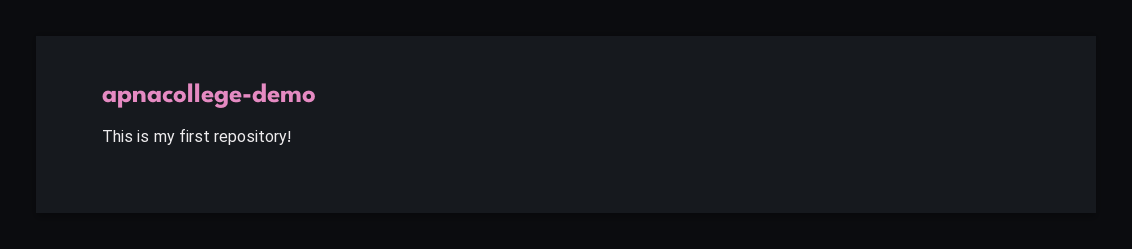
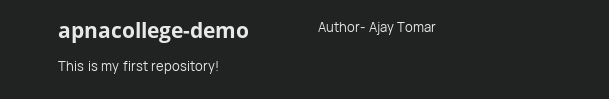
(292, 137) none -> [318,22,437,35] // Author- Ajay Tomar

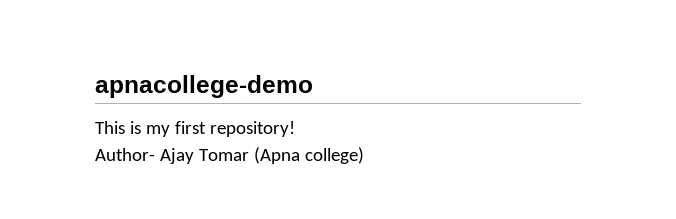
(437, 27) none -> [253,147,364,164] (Apna college)

